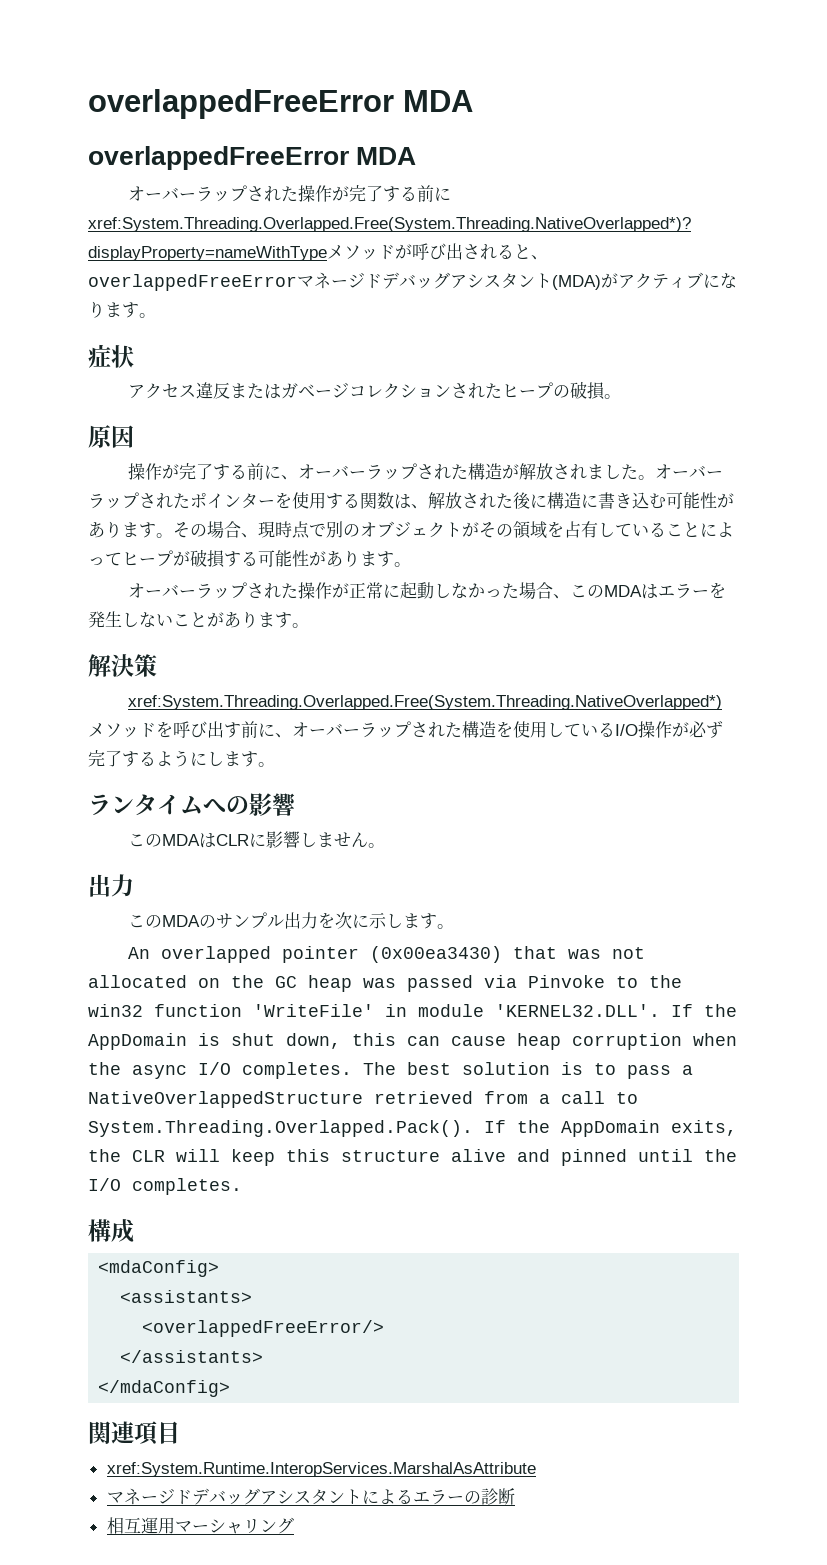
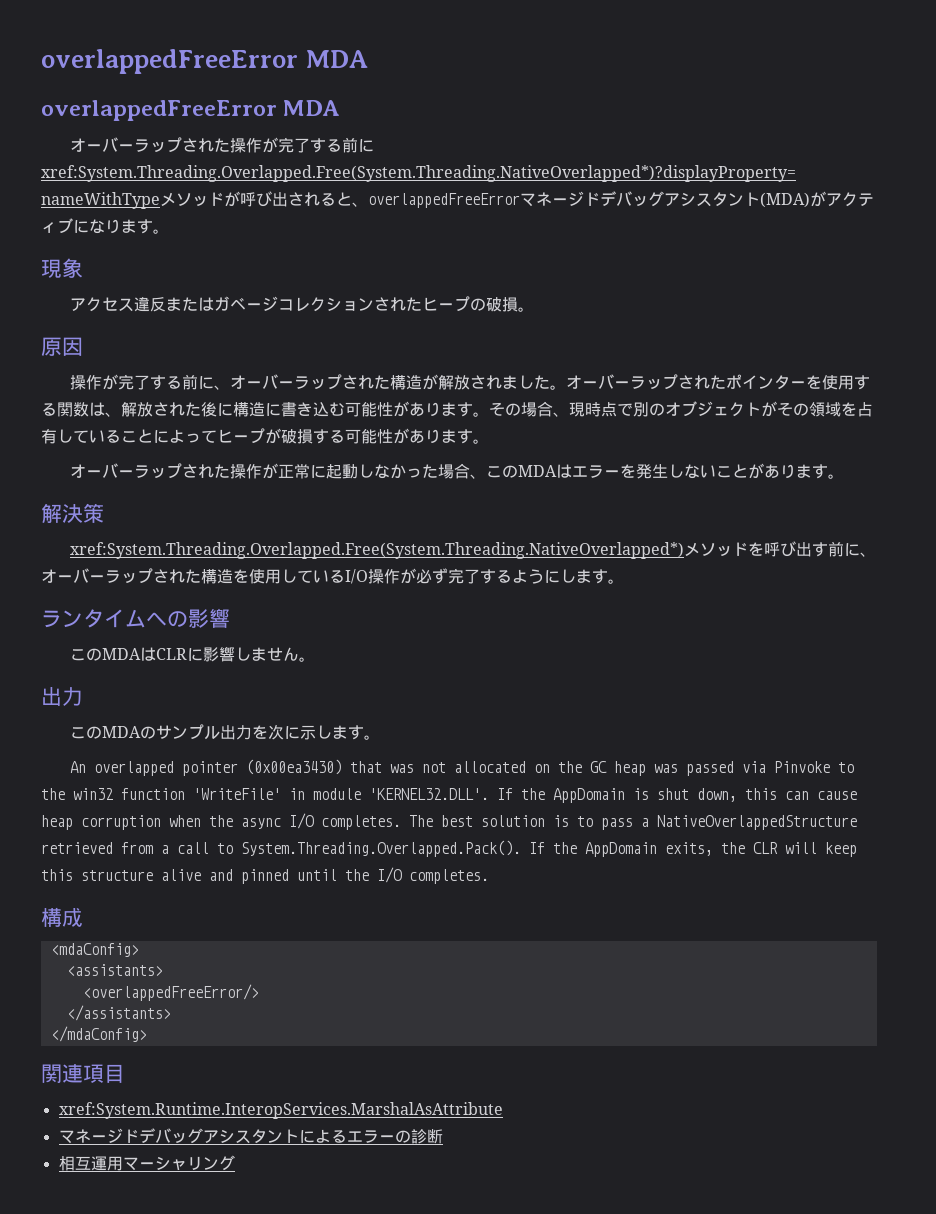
[88,344,135,368] 症状 -> [41,258,83,278] 現象

